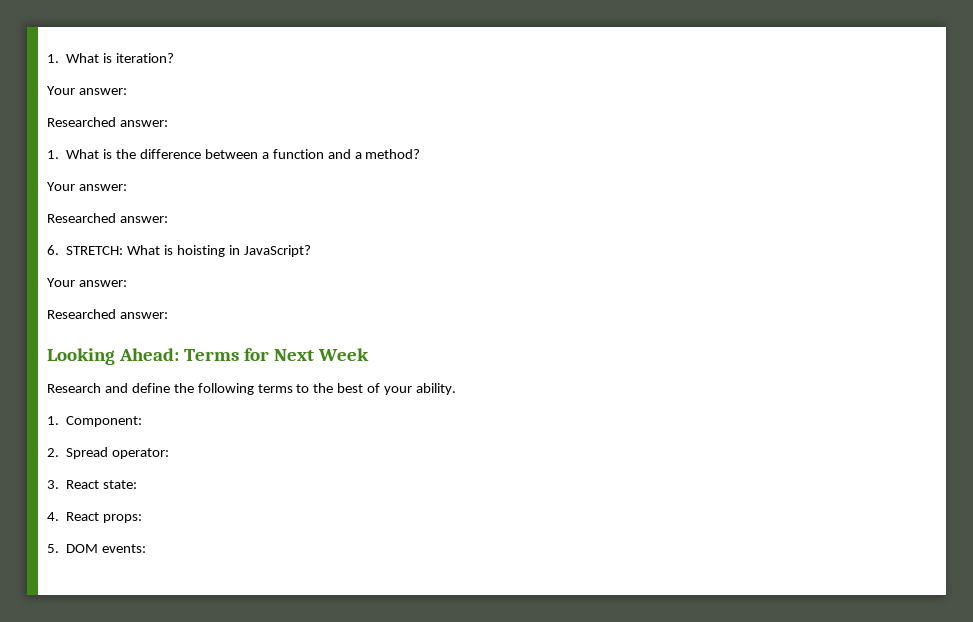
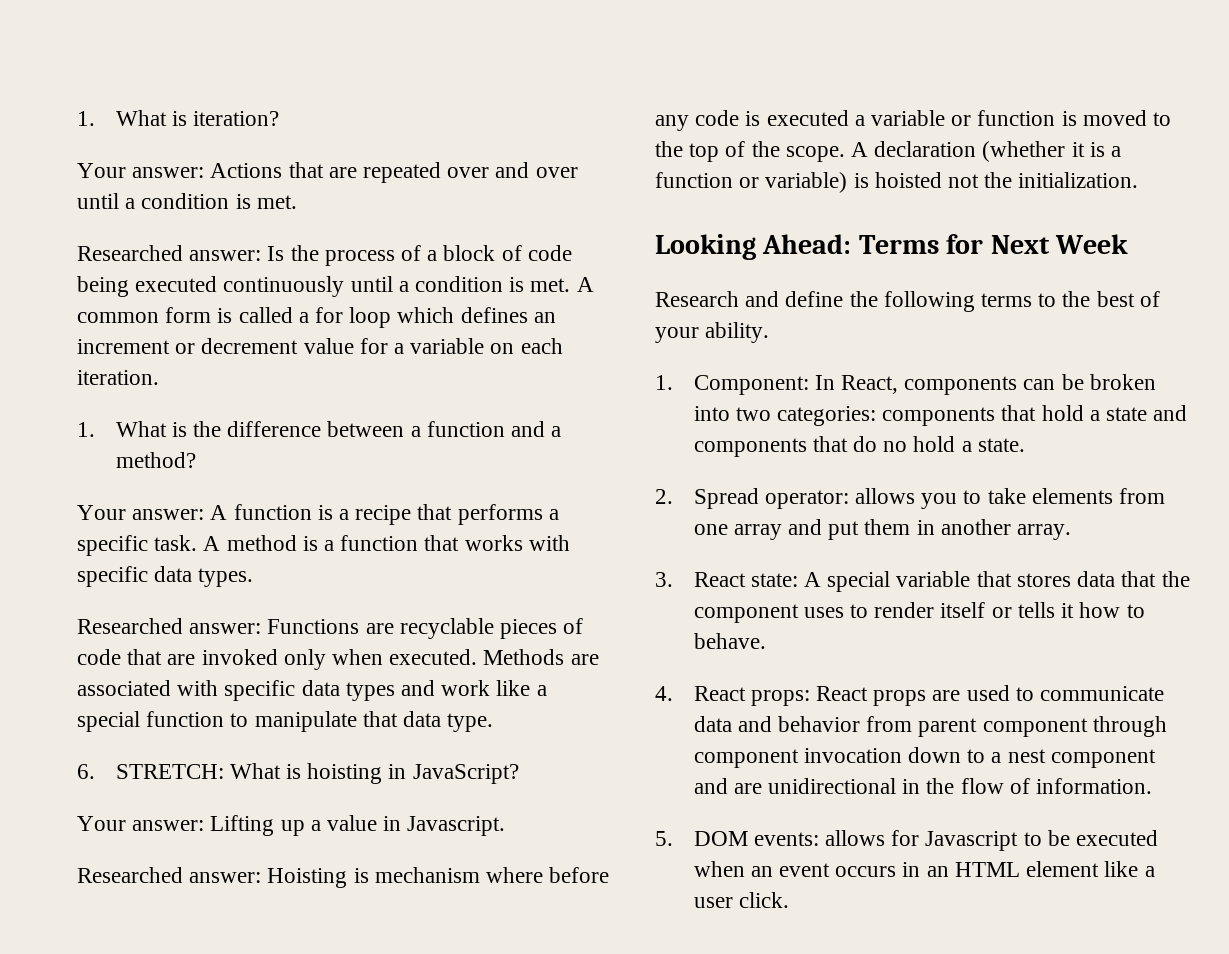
[47,117,168,127] // Researched answer: -> [210,162,578,183] [77,193,297,209] [77,245,572,266] [77,276,594,297] [77,307,556,328] [77,338,563,354] [77,370,159,385] Actions that are repeated over and over until a condition is met. // Researched answer: Is the process of a block of code being executed continuously until a condition is met. A common form is called a for loop which defines an increment or decrement value for a variable on each iteration.
[47,213,168,223] // Researched answer: -> [210,504,559,525] [77,535,570,556] [77,566,254,587] [77,618,584,639] [77,649,599,670] [77,680,547,701] [77,711,494,732] A function is a recipe that performs a specific task. A method is a function that works with specific data types. // Researched answer: Functions are recyclable pieces of code that are invoked only when executed. Methods are associated with specific data types and work like a special function to manipulate that data type.
[47,309,168,319] // Researched answer: -> [210,815,506,836] [77,867,610,888] [655,110,1172,131] [655,141,1122,162] [655,172,1139,193] Lifting up a value in Javascript. // Researched answer: Hoisting is mechanism where before any code is executed a variable or function is moved to the top of the scope. A declaration (whether it is a function or variable) is hoisted not the initialization.
[47,447,170,459] [47,480,138,489] [47,512,143,523] [47,544,147,553] // 2. Spread operator: // 3. React state: // 4. React props: // 5. DOM events: -> [814,374,1156,395] [693,405,1188,426] [693,436,1025,457] [655,488,1166,509] [693,519,1072,540] [655,571,1190,592] [693,602,1145,623] [693,633,766,649] [655,685,1165,706] [693,716,1167,737] [693,747,1156,768] [693,778,1153,794] [655,830,1159,851] [693,861,1155,877] [693,892,789,908] In React, components can be broken into two categories: components that hold a state and components that do no hold a state. // 2. Spread operator: allows you to take elements from one array and put them in another array. // 3. React state: A special variable that stores data that the component uses to render itself or tells it how to behave. // 4. React props: React props are used to communicate data and behavior from parent component through component invocation down to a nest component and are unidirectional in the flow of information. // 5. DOM events: allows for Javascript to be executed when an event occurs in an HTML element like a user click.

